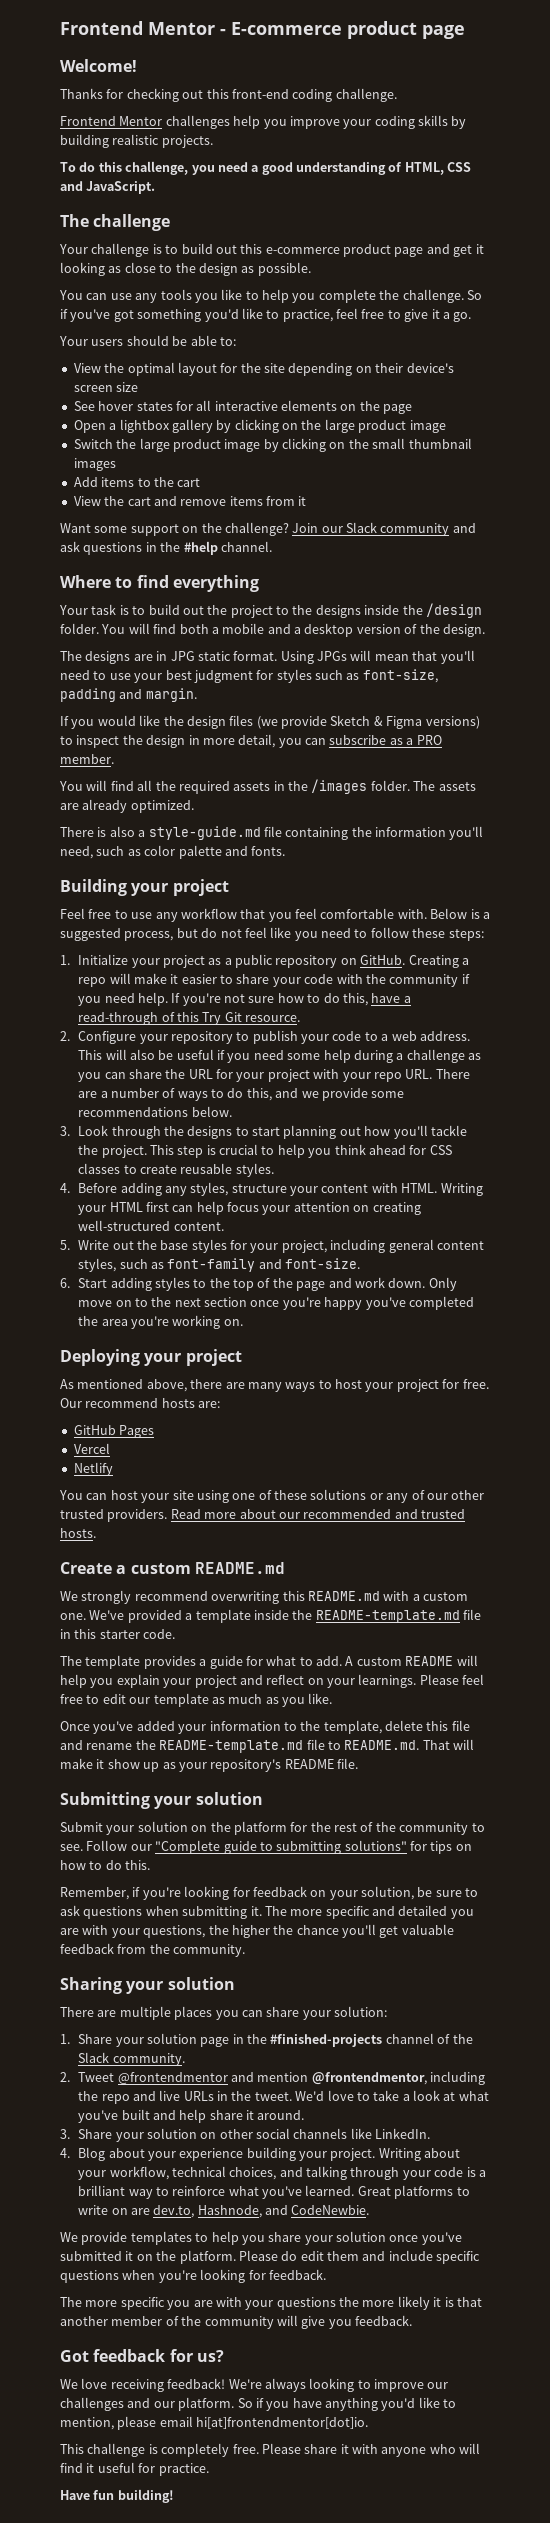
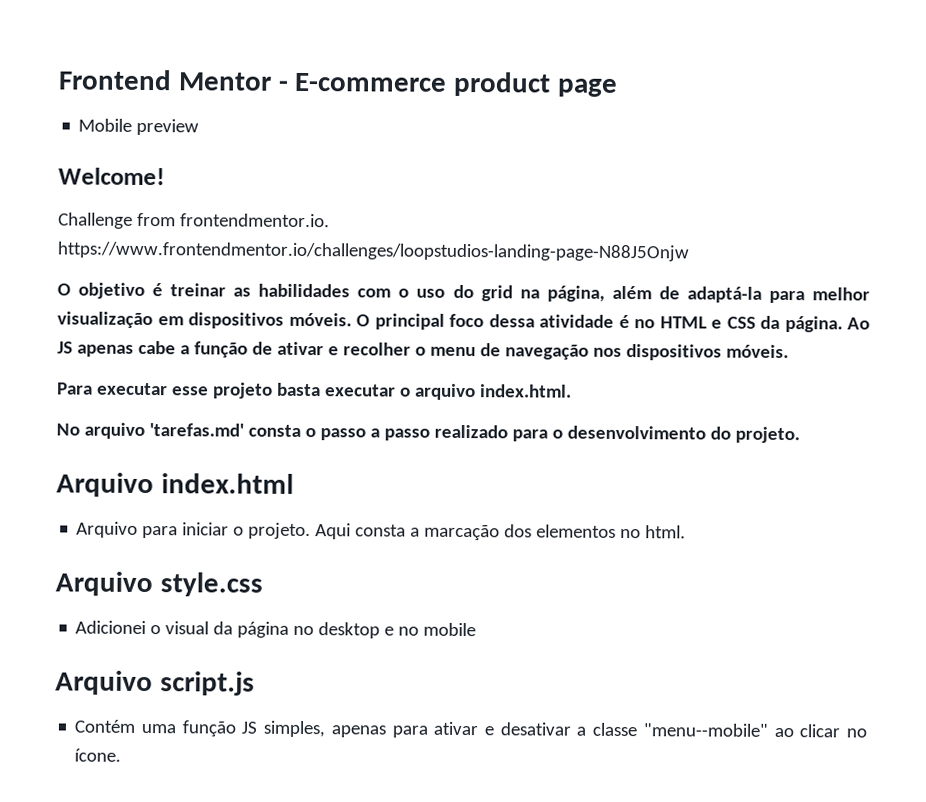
(465, 32) none -> [78,118,200,136] // Mobile preview
[60,88,397,102] [60,115,467,129] [60,134,213,148] [60,161,472,175] [60,181,156,194] [60,214,171,231] [59,243,484,257] [60,262,311,276] [59,289,482,303] [60,308,472,322] [59,335,236,346] [73,362,454,376] [73,382,139,392] [73,400,413,414] [73,419,446,433] [73,438,472,452] [73,458,116,471] [73,477,201,487] [73,496,307,506] [60,522,476,536] [60,541,272,555] [60,575,259,592] [59,603,482,618] [60,623,485,637] [60,650,475,664] [60,669,438,683] [60,688,197,702] [60,715,480,729] [60,734,442,748] [60,754,114,764] [59,779,476,794] [60,799,194,813] [60,826,484,840] [60,845,286,859] [60,879,229,896] [60,908,490,922] [60,927,484,941] [60,954,469,968] [78,973,470,987] [78,992,411,1006] [78,1012,301,1025] [60,1030,470,1044] [78,1049,482,1063] [78,1069,470,1082] [78,1088,405,1101] [78,1106,232,1117] [60,1125,467,1139] [78,1144,452,1158] [78,1163,274,1177] [60,1182,483,1196] [78,1201,421,1215] [78,1220,224,1231] [60,1239,484,1253] [78,1258,361,1272] [60,1277,457,1291] [78,1296,474,1310] [78,1315,243,1329] [60,1349,242,1366] [60,1379,489,1392] [60,1398,221,1408] [73,1425,155,1438] [73,1443,110,1454] [73,1462,113,1476] [59,1489,485,1503] [60,1509,465,1522] [60,1528,96,1538] [60,1562,285,1574] [60,1590,468,1604] [60,1609,481,1623] [60,1629,176,1639] [60,1655,478,1669] [60,1674,485,1688] [60,1693,333,1707] [60,1720,470,1734] [60,1739,474,1753] [60,1758,358,1772] [60,1792,263,1809] [60,1821,485,1835] [60,1840,472,1854] [60,1860,151,1870] [60,1886,479,1900] [60,1905,474,1919] [60,1924,454,1938] [60,1943,246,1957] [60,1977,235,1994] [60,2006,387,2020] [60,2033,473,2047] [78,2052,185,2066] [60,2071,486,2085] [78,2090,489,2104] [78,2109,305,2123] [60,2128,431,2142] [60,2147,461,2161] [78,2166,486,2180] [78,2185,470,2199] [78,2205,370,2218] [60,2231,462,2245] [60,2250,481,2264] [60,2269,326,2283] [60,2296,482,2310] [60,2315,412,2329] [60,2349,224,2362] [60,2378,449,2392] [60,2397,457,2411] [60,2416,369,2430] [60,2443,481,2457] [60,2462,209,2476] [60,2489,174,2503] Thanks for checking out this front-end coding challenge. // Frontend Mentor challenges help you improve your coding skills by building realistic projects. // To do this challenge, you need a good understanding of HTML, CSS and JavaScript. // The challenge // Your challenge is to build out this e-commerce product page and get it looking as close to the design as possible. // You can use any tools you like to help you complete the challenge. So if you've got something you'd like to practice, feel free to give it a go. // Your users should be able to: // View the optimal layout for the site depending on their device's screen size // See hover states for all interactive elements on the page // Open a lightbox gallery by clicking on the large product image // Switch the large product image by clicking on the small thumbnail images // Add items to the cart // View the cart and remove items from it // Want some support on the challenge? Join our Slack community and ask questions in the #help channel. // Where to find everything // Your task is to build out the project to the designs inside the /design folder. You will find both a mobile and a desktop version of the design. // The designs are in JPG static format. Using JPGs will mean that you'll need to use your best judgment for styles such as font-size, padding and margin. // If you would like the design files (we provide Sketch & Figma versions) to inspect the design in more detail, you can subscribe as a PRO member. // You will find all the required assets in the /images folder. The assets are already optimized. // There is also a style-guide.md file containing the information you'll need, such as color palette and fonts. // Building your project // Feel free to use any workflow that you feel comfortable with. Below is a suggested process, but do not feel like you need to follow these steps: // 1. Initialize your project as a public repository on GitHub. Creating a repo will make it easier to share your code with the community if you need help. If you're not sure how to do this, have a read-through of this Try Git resource. // 2. Configure your repository to publish your code to a web address. This will also be useful if you need some help during a challenge as you can share the URL for your project with your repo URL. There are a number of ways to do this, and we provide some recommendations below. // 3. Look through the designs to start planning out how you'll tackle the project. This step is crucial to help you think ahead for CSS classes to create reusable styles. // 4. Before adding any styles, structure your content with HTML. Writing your HTML first can help focus your attention on creating well-structured content. // 5. Write out the base styles for your project, including general content styles, such as font-family and font-size. // 6. Start adding styles to the top of the page and work down. Only move on to the next section once you're happy you've completed the area you're working on. // Deploying your project // As mentioned above, there are many ways to host your project for free. Our recommend hosts are: // GitHub Pages // Vercel // Netlify // You can host your site using one of these solutions or any of our other trusted providers. Read more about our recommended and trusted hosts. // Create a custom README.md // We strongly recommend overwriting this README.md with a custom one. We've provided a template inside the README-template.md file in this starter code. // The template provides a guide for what to add. A custom README will help you explain your project and reflect on your learnings. Please feel free to edit our template as much as you like. // Once you've added your information to the template, delete this file and rename the README-template.md file to README.md. That will make it show up as your repository's README file. // Submitting your solution // Submit your solution on the platform for the rest of the community to see. Follow our "Complete guide to submitting solutions" for tips on how to do this. // Remember, if you're looking for feedback on your solution, be sure to ask questions when submitting it. The more specific and detailed you are with your questions, the higher the chance you'll get valuable feedback from the community. // Sharing your solution // There are multiple places you can share your solution: // 1. Share your solution page in the #finished-projects channel of the Slack community. // 2. Tweet @frontendmentor and mention @frontendmentor, including the repo and live URLs in the tweet. We'd love to take a look at what you've built and help share it around. // 3. Share your solution on other social channels like LinkedIn. // 4. Blog about your experience building your project. Writing about your workflow, technical choices, and talking through your code is a brilliant way to reinforce what you've learned. Great platforms to write on are dev.to, Hashnode, and CodeNewbie. // We provide templates to help you share your solution once you've submitted it on the platform. Please do edit them and include specific questions when you're looking for feedback. // The more specific you are with your questions the more likely it is that another member of the community will give you feedback. // Got feedback for us? // We love receiving feedback! We're always looking to improve our challenges and our platform. So if you have anything you'd like to mention, please email hi[at]frontendmentor[dot]io. // This challenge is completely free. Please share it with anyone who will find it useful for practice. // Have fun building! -> [58,212,330,229] [57,241,689,262] [57,282,870,304] [57,311,870,333] [57,340,789,361] [57,382,572,401] [56,422,800,444] [56,472,294,498] [76,521,687,541] [55,571,263,597] [75,620,477,639] [55,670,255,696] [74,719,868,738] [74,748,122,762] Challenge from frontendmentor.io. https://www.frontendmentor.io/challenges/loopstudios-landing-page-N88J5Onjw // O objetivo é treinar as habilidades com o uso do grid na página, além de adaptá-la para melhor visualização em dispositivos móveis. O principal foco dessa atividade é no HTML e CSS da página. Ao JS apenas cabe a função de ativar e recolher o menu de navegação nos dispositivos móveis. // Para executar esse projeto basta executar o arquivo index.html. // No arquivo 'tarefas.md' consta o passo a passo realizado para o desenvolvimento do projeto. // Arquivo index.html // Arquivo para iniciar o projeto. Aqui consta a marcação dos elementos no html. // Arquivo style.css // Adicionei o visual da página no desktop e no mobile // Arquivo script.js // Contém uma função JS simples, apenas para ativar e desativar a classe "menu--mobile" ao clicar no ícone.

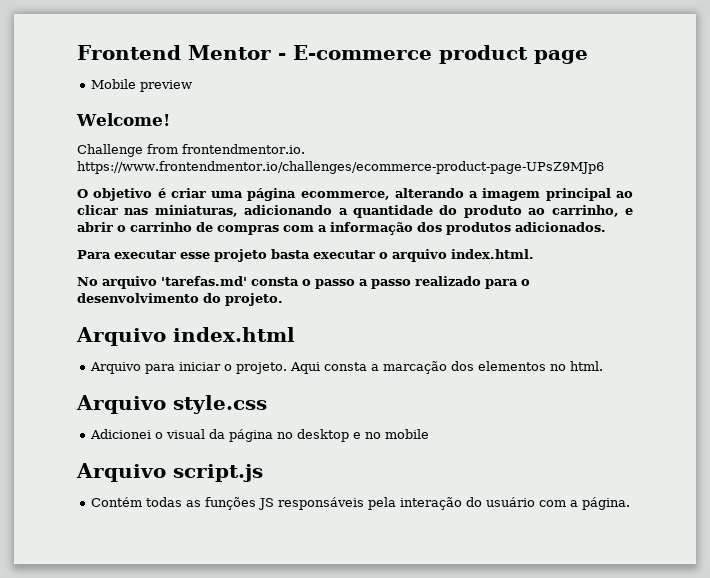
[57,241,689,262] https://www.frontendmentor.io/challenges/loopstudios-landing-page-N88J5Onjw -> [77,161,604,174] https://www.frontendmentor.io/challenges/ecommerce-product-page-UPsZ9MJp6
[170,283,870,304] [57,311,870,333] [57,340,789,361] treinar as habilidades com o uso do grid na página, além de adaptá-la para melhor visualização em dispositivos móveis. O principal foco dessa atividade é no HTML e CSS da página. Ao JS apenas cabe a função de ativar e recolher o menu de navegação nos dispositivos móveis. -> [170,188,633,201] [77,205,633,218] [77,222,606,235] criar uma página ecommerce, alterando a imagem principal ao clicar nas miniaturas, adicionando a quantidade do produto ao carrinho, e abrir o carrinho de compras com a informação dos produtos adicionados.
[141,720,868,738] [74,748,122,762] uma função JS simples, apenas para ativar e desativar a classe "menu--mobile" ao clicar no ícone. -> [145,497,630,510] todas as funções JS responsáveis pela interação do usuário com a página.

